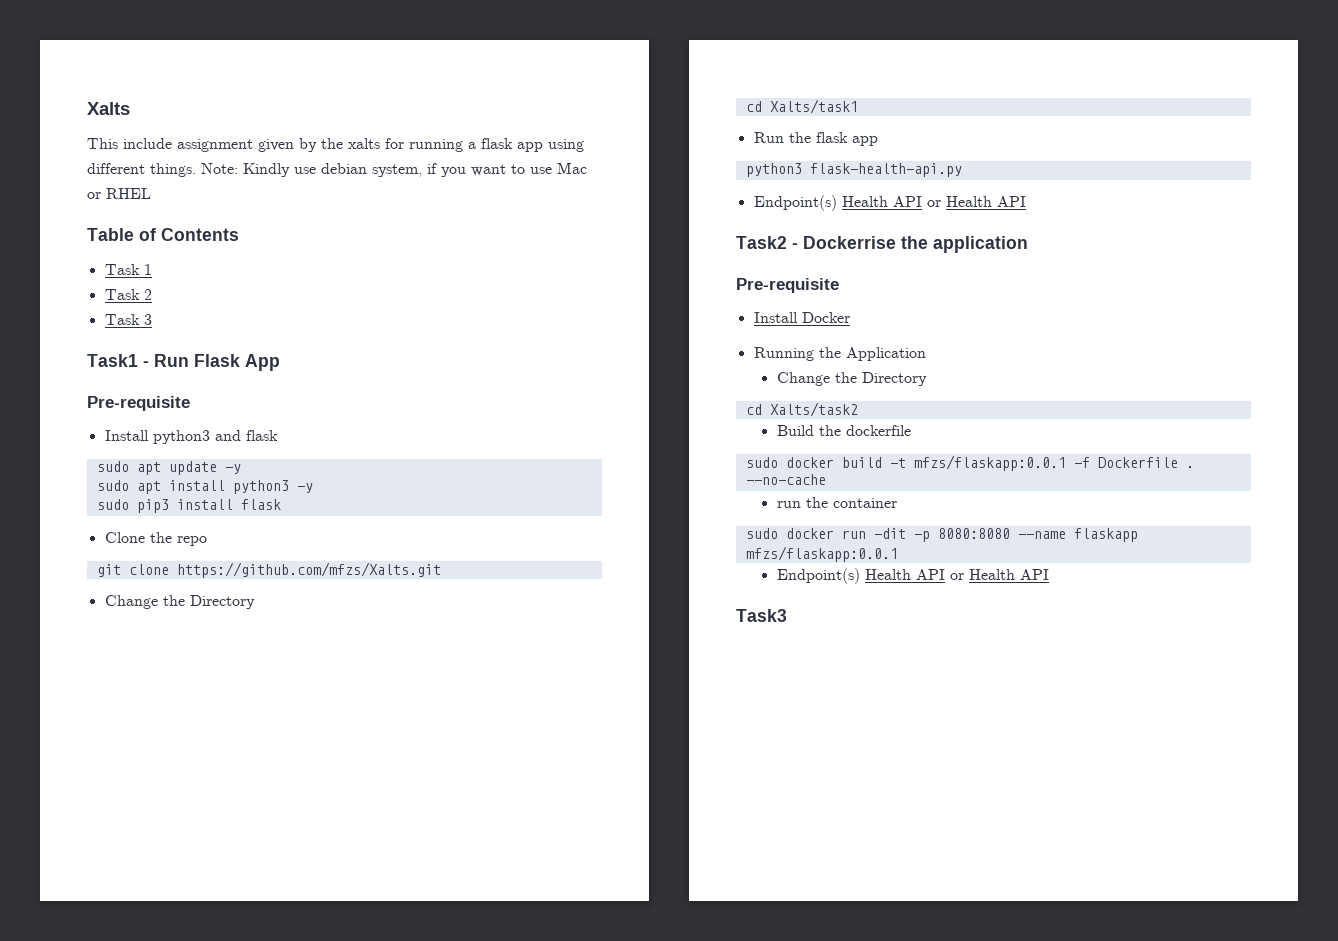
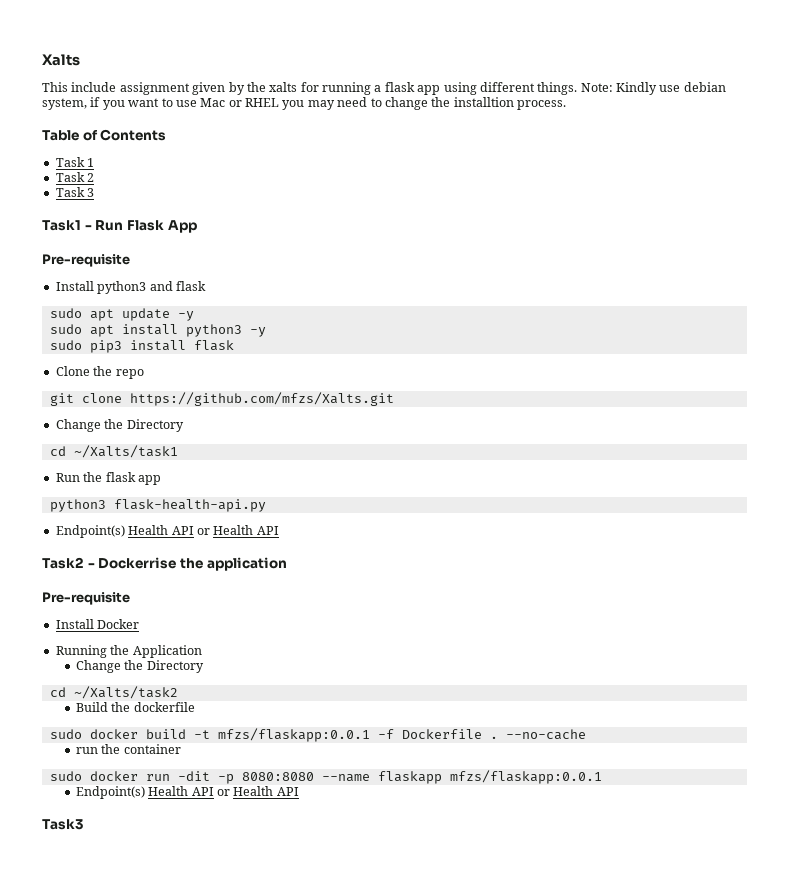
(151, 193) none -> [282,97,566,110] you may need to change the installtion process.
[769,99,858,114] Xalts/task1 -> [73,445,178,458] ~/Xalts/task1
[769,402,858,417] Xalts/task2 -> [73,686,178,699] ~/Xalts/task2

